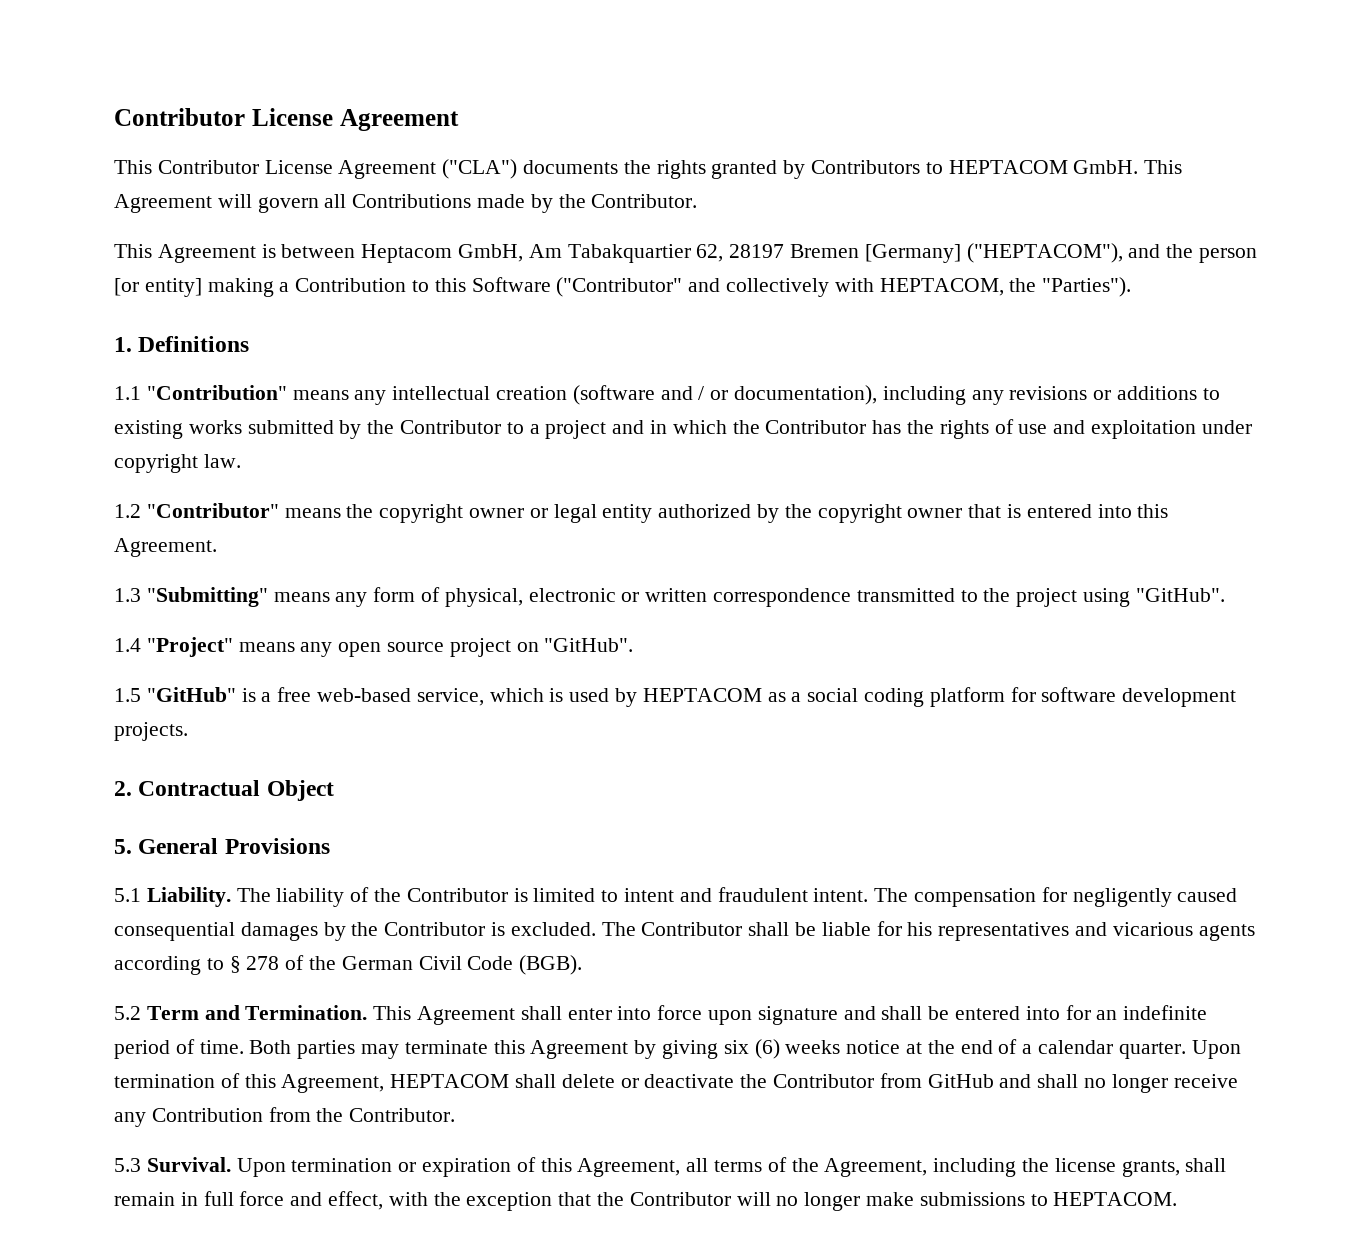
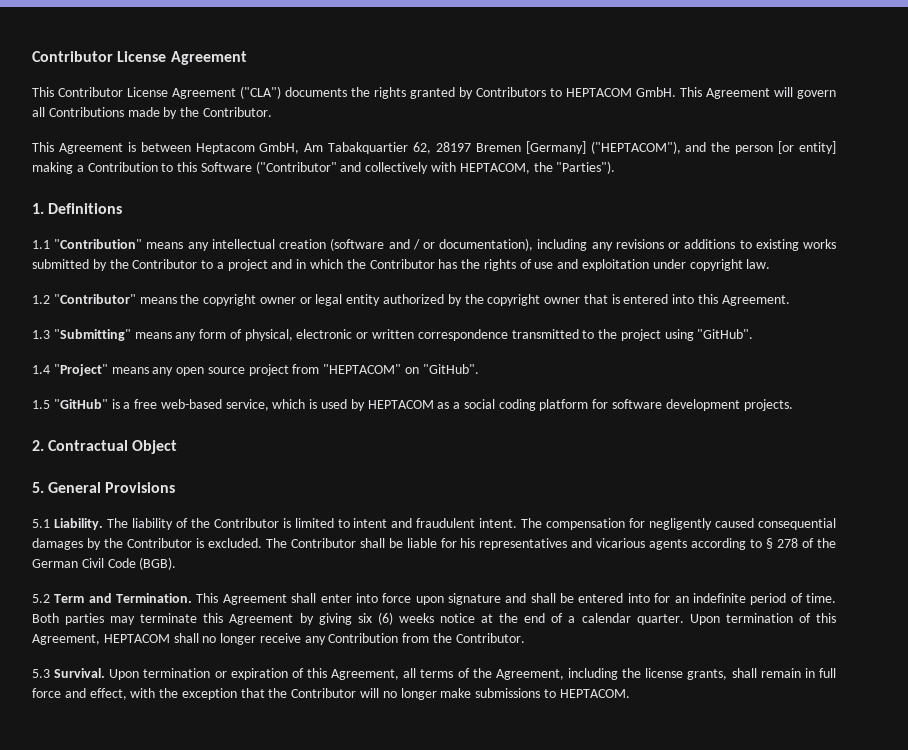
(511, 647) none -> [292,364,402,374] from "HEPTACOM"
[561,1073,1079,1088] delete or deactivate the Contributor from GitHub and shall -> (199, 638) none

